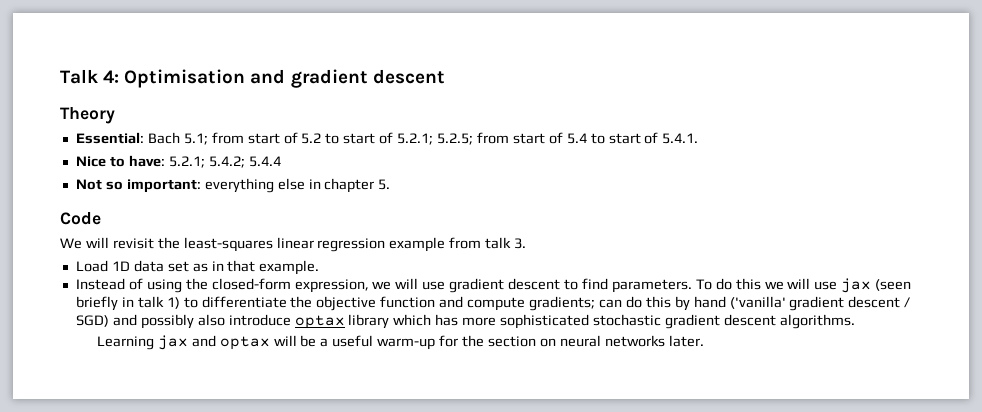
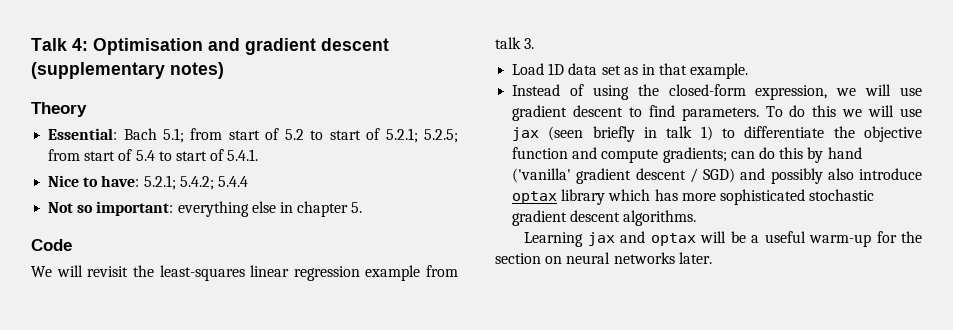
(445, 76) none -> [31,62,224,79] (supplementary notes)

